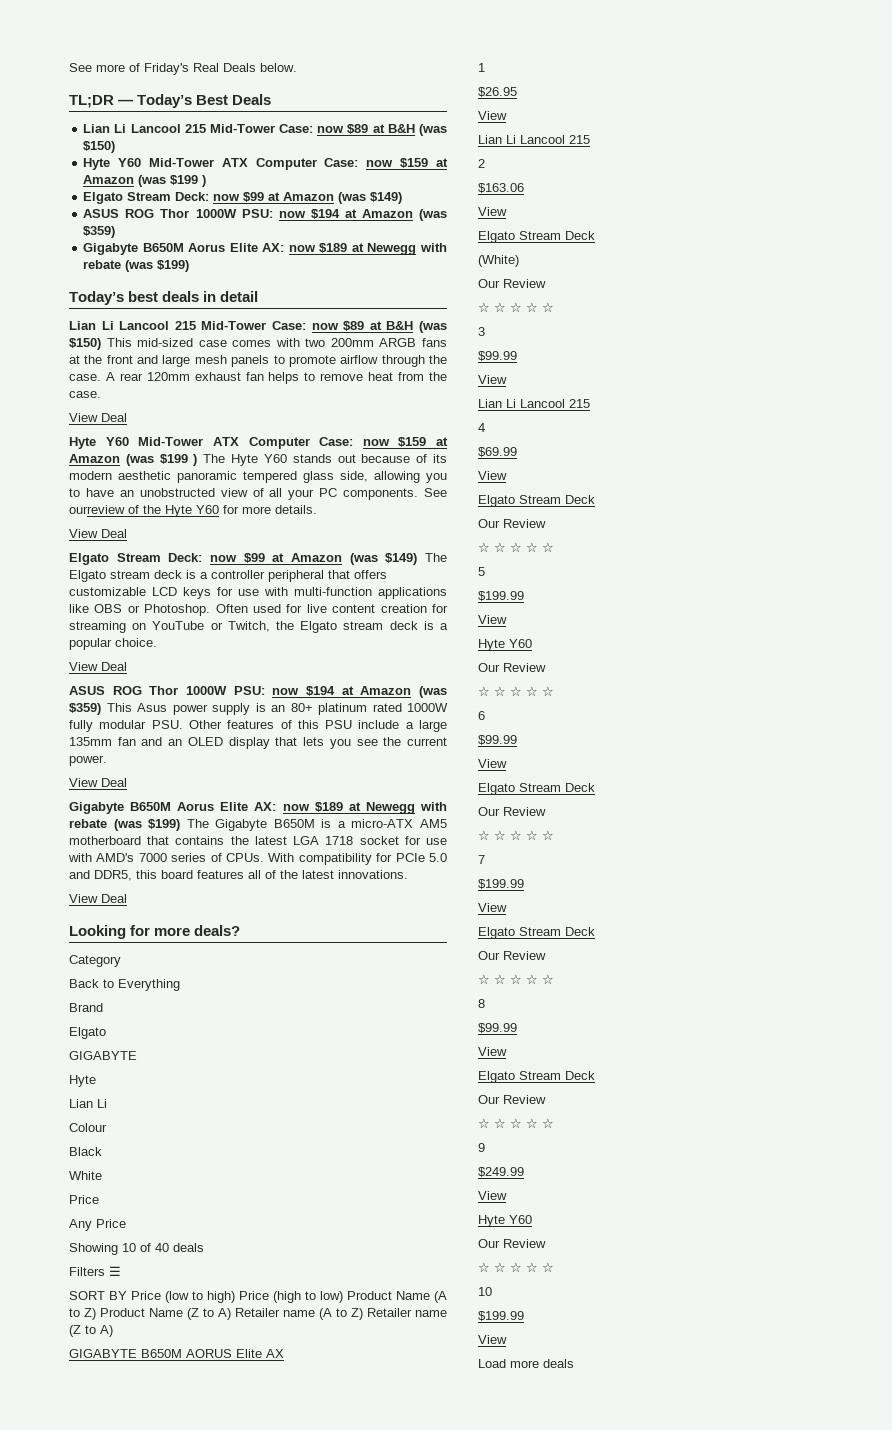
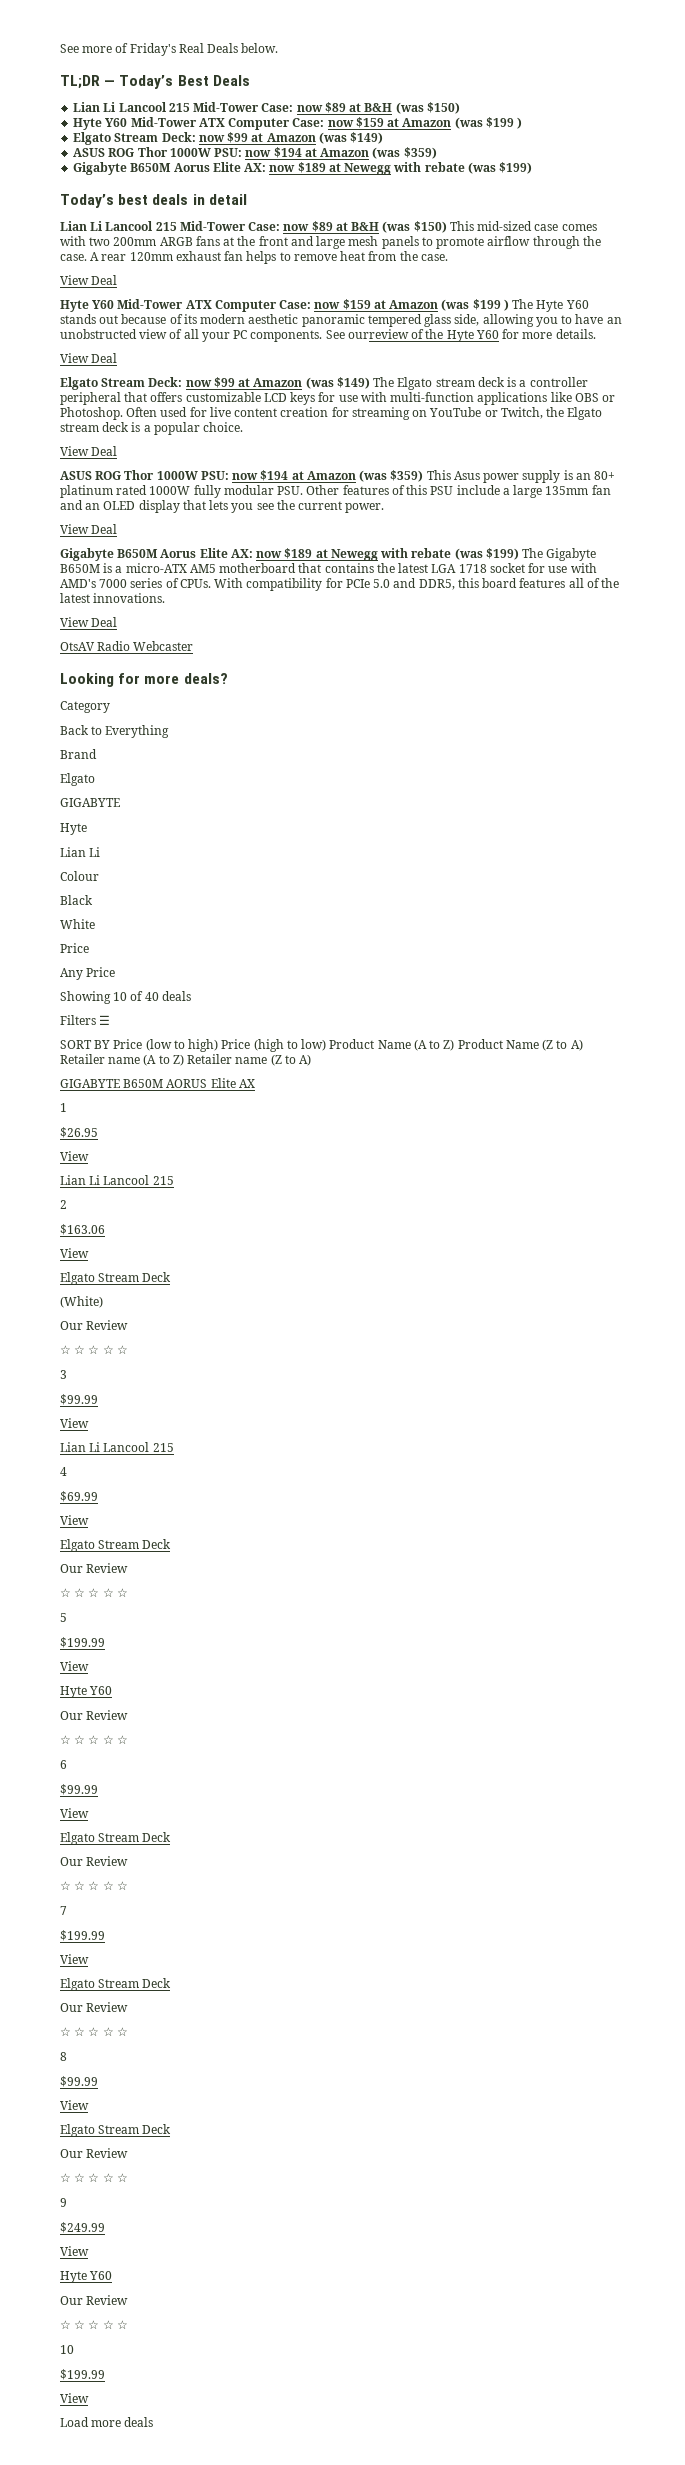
(127, 898) none -> [60,641,194,651] // OtsAV Radio Webcaster

